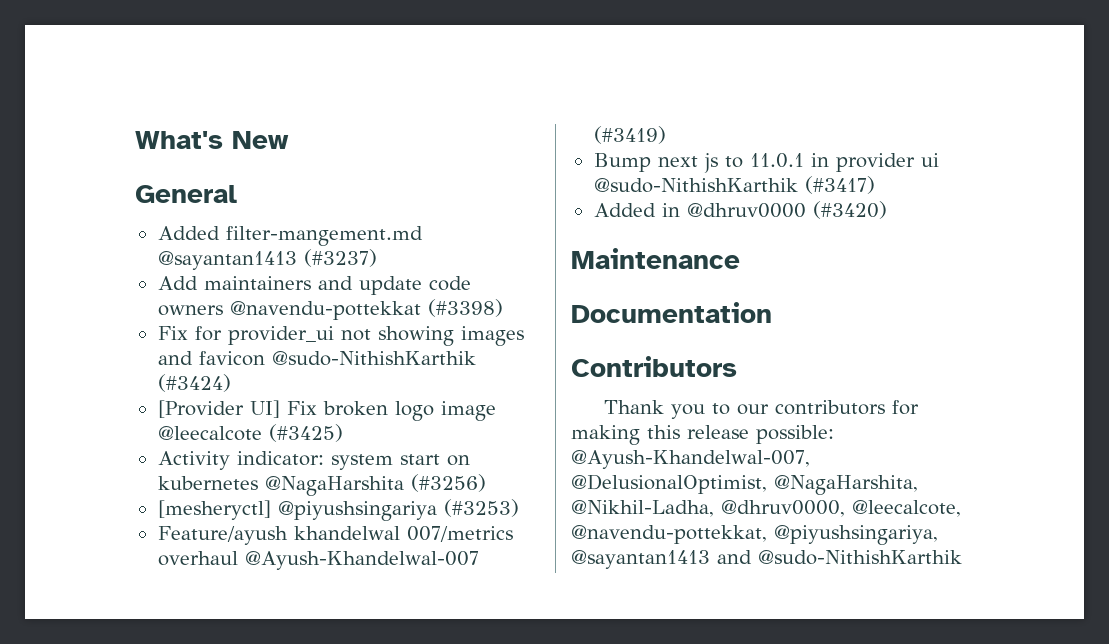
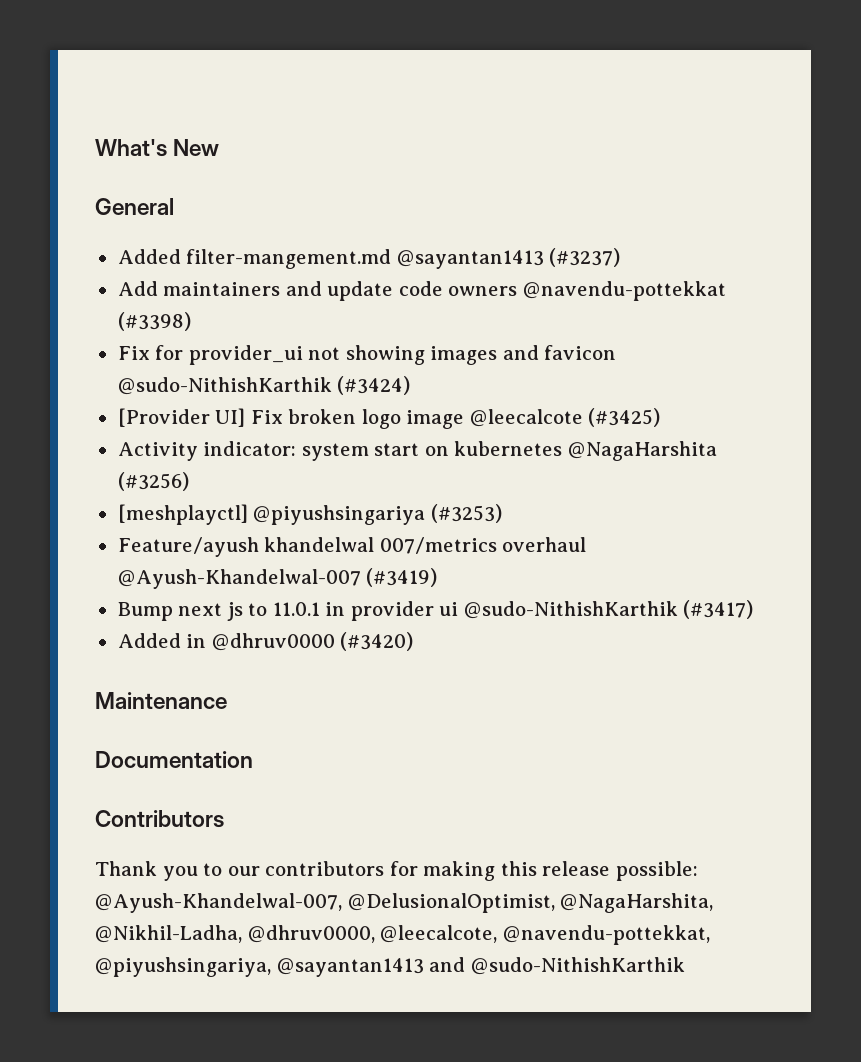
[157,500,271,520] [mesheryctl] -> [117,504,248,525] [meshplayctl]

